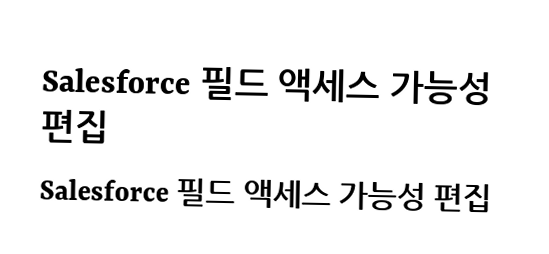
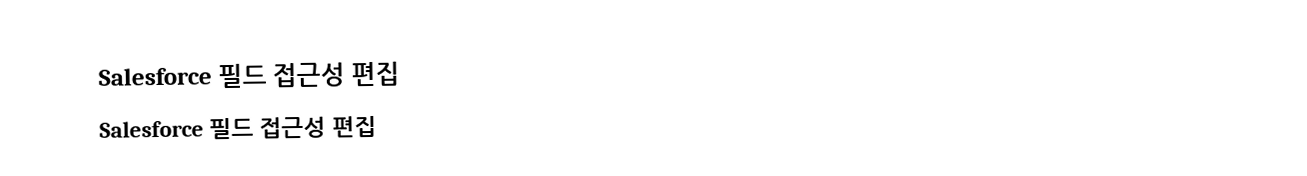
[41,66,494,106] Salesforce 필드 액세스 가능성 -> [98,62,346,89] Salesforce 필드 접근성
[242,179,427,212] 액세스 가능성 -> [259,116,327,139] 접근성

